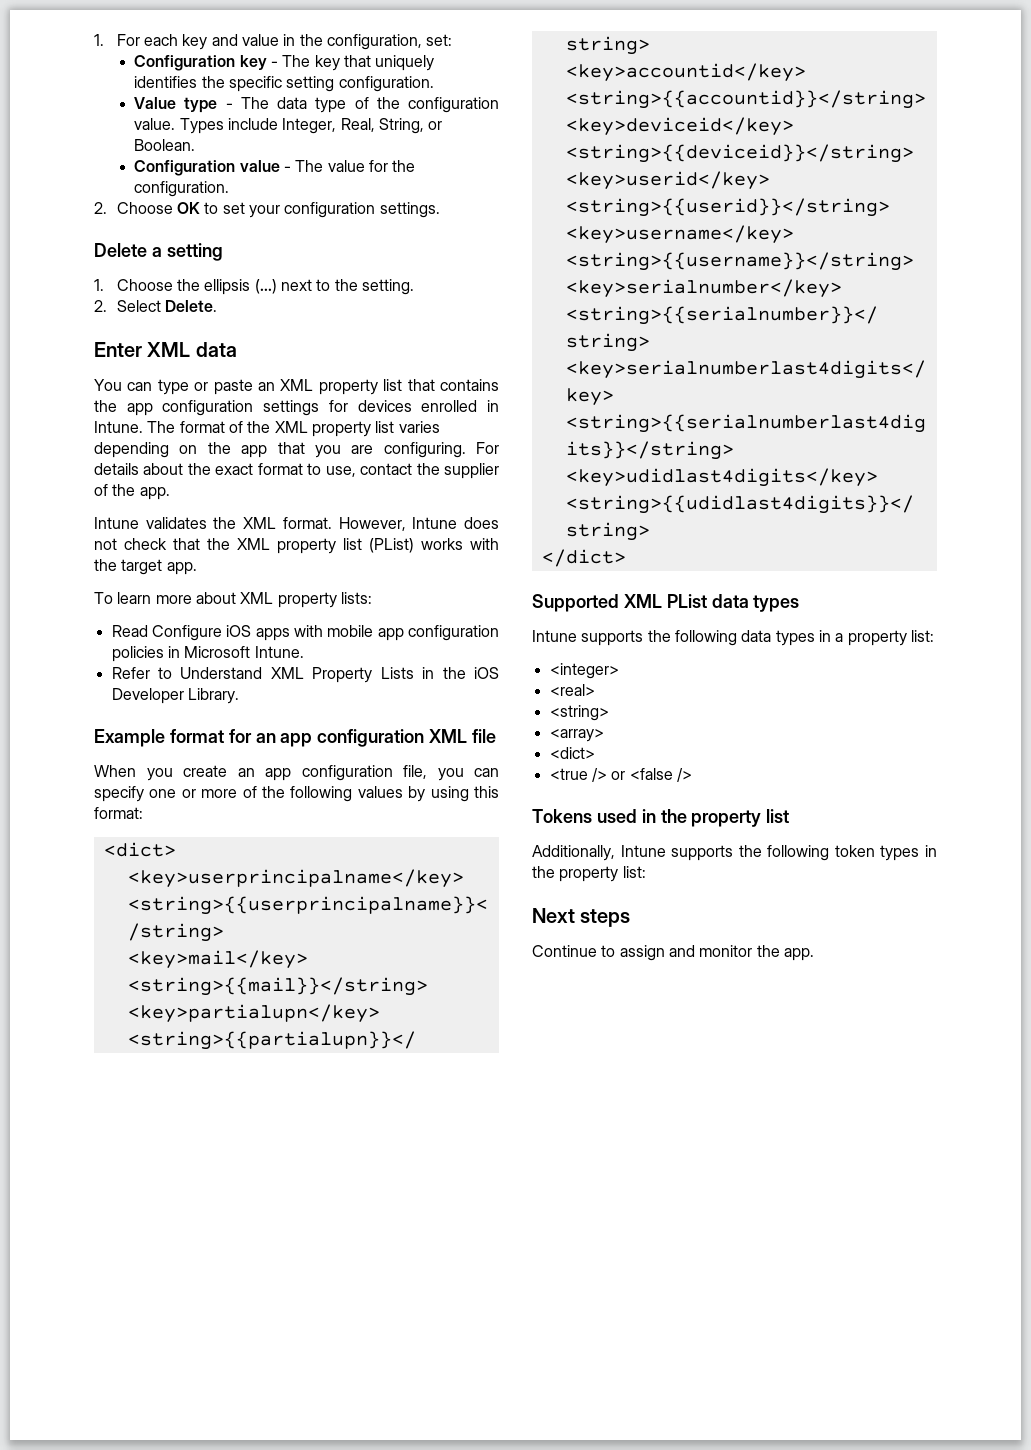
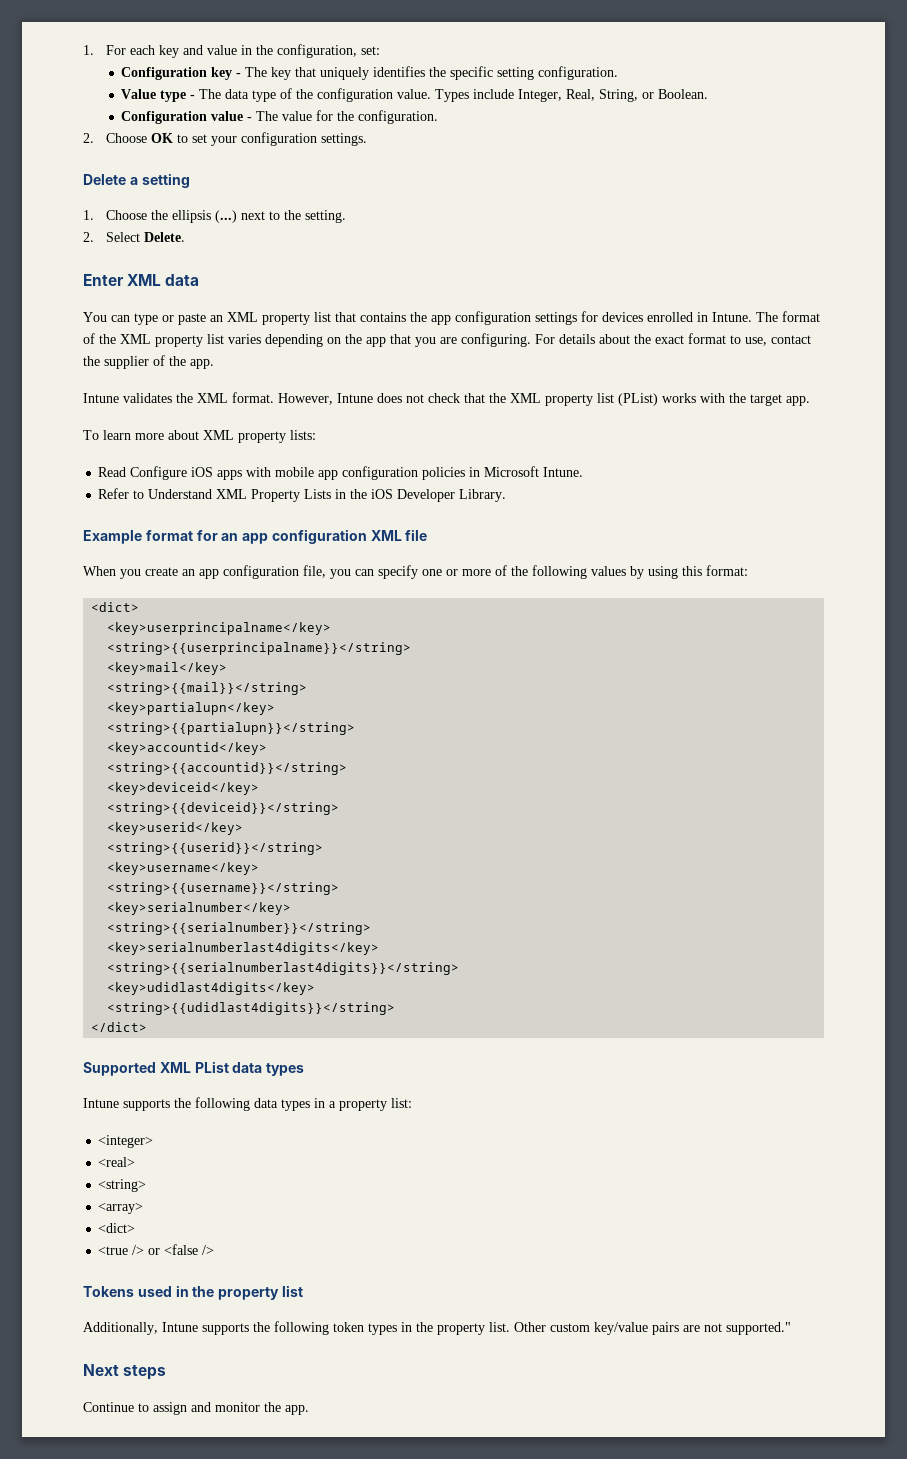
[622,866,646,878] list: -> [489,1322,791,1335] list. Other custom key/value pairs are not supported."

